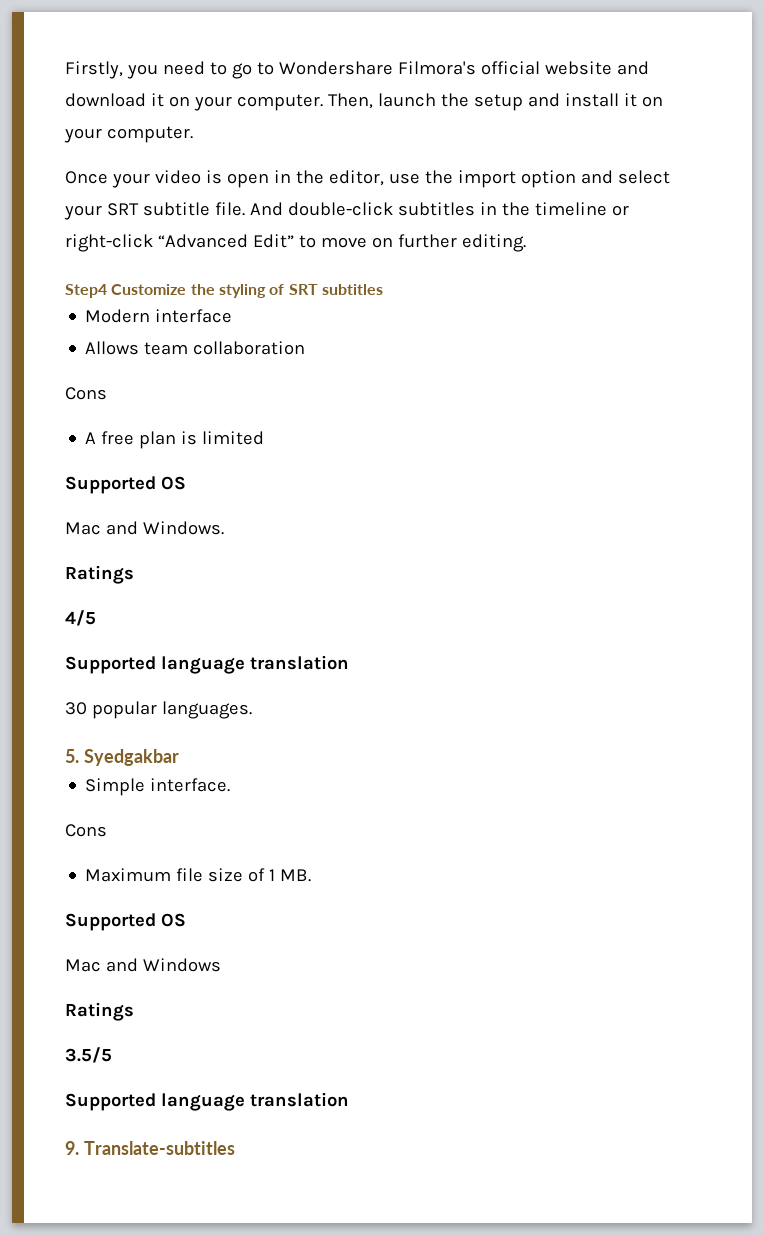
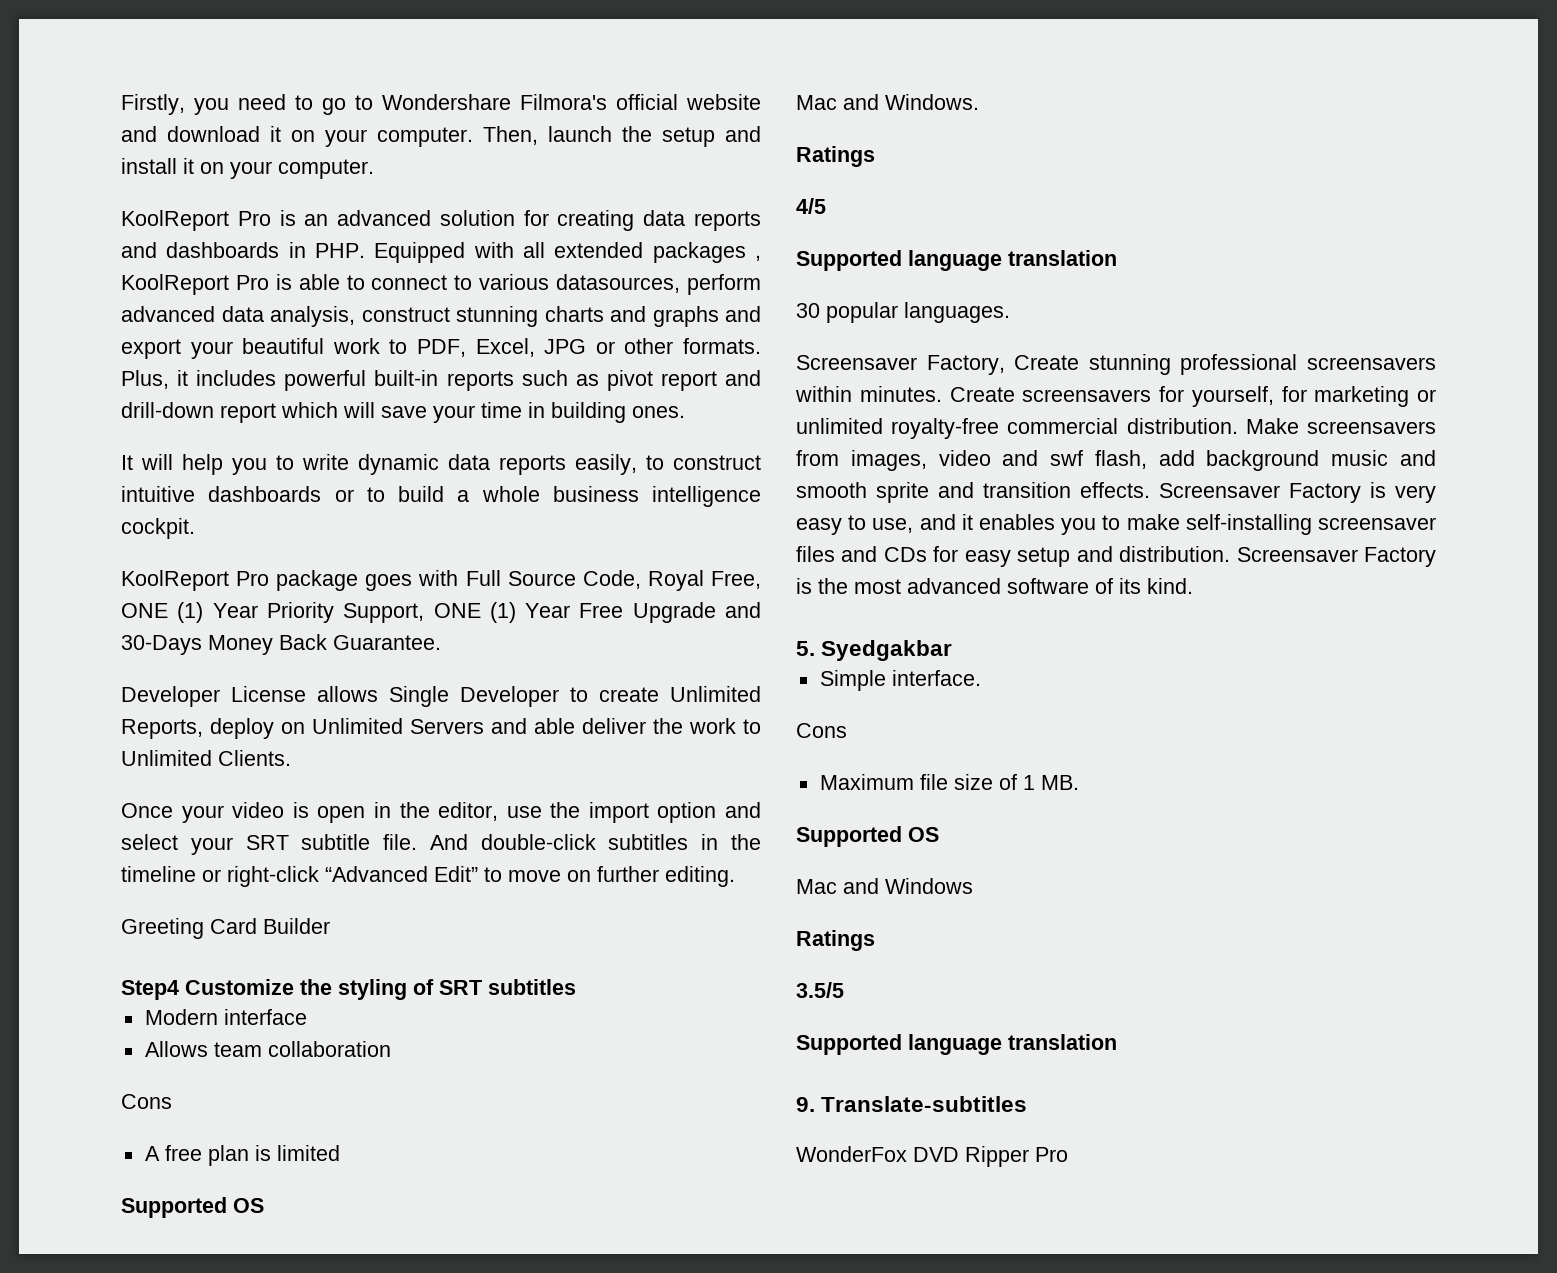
(193, 134) none -> [121,210,761,231] [121,242,761,263] [121,274,762,295] [121,306,761,327] [121,338,762,359] [121,370,762,391] [121,402,685,423] [121,454,761,475] [121,486,761,507] [121,518,195,539] [121,570,761,591] [121,602,761,623] [121,634,441,655] [121,686,761,707] [121,718,761,739] [121,750,291,766] // KoolReport Pro is an advanced solution for creating data reports and dashboards in PHP. Equipped with all extended packages , KoolReport Pro is able to connect to various datasources, perform advanced data analysis, construct stunning charts and graphs and export your beautiful work to PDF, Excel, JPG or other formats. Plus, it includes powerful built-in reports such as pivot report and drill-down report which will save your time in building ones. // It will help you to write dynamic data reports easily, to construct intuitive dashboards or to build a whole business intelligence cockpit. // KoolReport Pro package goes with Full Source Code, Royal Free, ONE (1) Year Priority Support, ONE (1) Year Free Upgrade and 30-Days Money Back Guarantee. // Developer License allows Single Developer to create Unlimited Reports, deploy on Unlimited Servers and able deliver the work to Unlimited Clients.
(526, 243) none -> [121,918,330,939] // Greeting Card Builder
(252, 710) none -> [796,354,1436,375] [795,386,1436,407] [796,418,1436,439] [796,450,1436,471] [796,482,1436,503] [796,514,1436,535] [796,546,1436,567] [796,578,1193,594] // Screensaver Factory, Create stunning professional screensavers within minutes. Create screensavers for yourself, for marketing or unlimited royalty-free commercial distribution. Make screensavers from images, video and swf flash, add background music and smooth sprite and transition effects. Screensaver Factory is very easy to use, and it enables you to make self-installing screensaver files and CDs for easy setup and distribution. Screensaver Factory is the most advanced software of its kind.
(235, 1148) none -> [796,1146,1068,1167] // WonderFox DVD Ripper Pro

